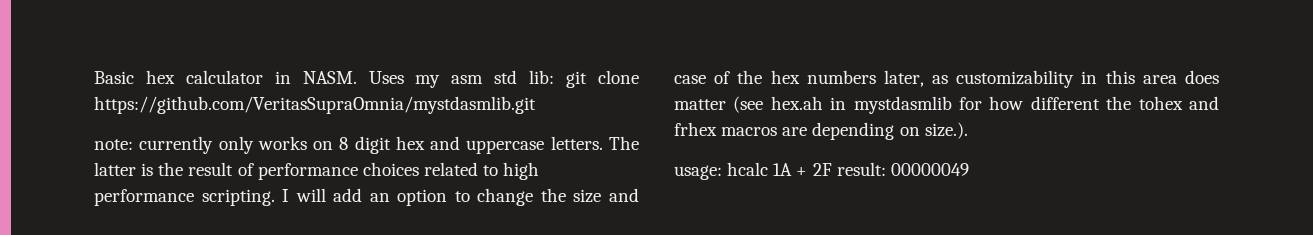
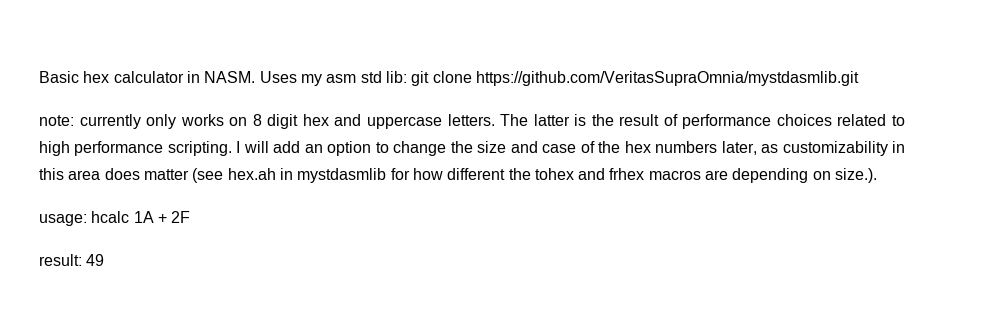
[836,162,969,176] result: 00000049 -> [39,254,105,266] // result: 49

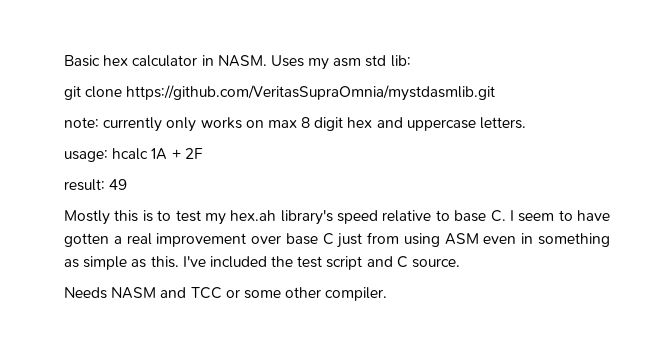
(407, 77) none -> (411, 61) //
(248, 121) none -> [267,120,297,128] max
[500,114,905,129] [39,141,906,156] [39,168,878,183] The latter is the result of performance choices related to high performance scripting. I will add an option to change the size and case of the hex numbers later, as customizability in this area does matter (see hex.ah in mystdasmlib for how different the tohex and frhex macros are depending on size.). -> (527, 123) none
(105, 260) none -> [64,210,610,225] [64,232,610,248] [64,256,461,270] [64,287,388,301] // Mostly this is to test my hex.ah library's speed relative to base C. I seem to have gotten a real improvement over base C just from using ASM even in something as simple as this. I've included the test script and C source. // Needs NASM and TCC or some other compiler.

